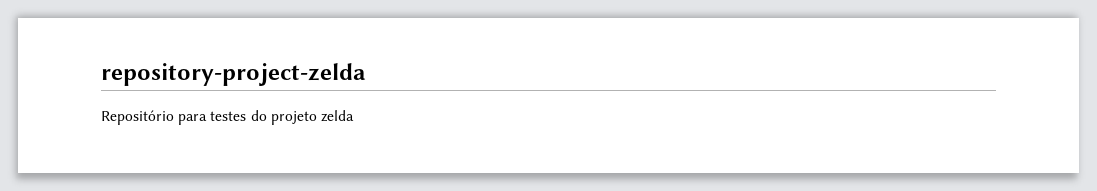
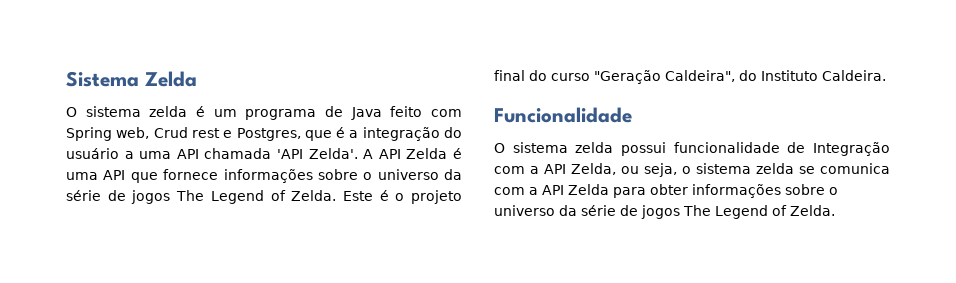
[101,63,366,86] [101,110,354,125] repository-project-zelda // Repositório para testes do projeto zelda -> [66,71,197,87] [66,106,463,120] [66,127,463,141] [66,148,463,159] [66,169,462,183] [66,190,462,204] [494,70,886,84] [494,107,632,123] [494,142,890,156] [494,163,890,177] [494,184,838,198] [494,205,835,219] Sistema Zelda // O sistema zelda é um programa de Java feito com Spring web, Crud rest e Postgres, que é a integração do usuário a uma API chamada 'API Zelda'. A API Zelda é uma API que fornece informações sobre o universo da série de jogos The Legend of Zelda. Este é o projeto final do curso "Geração Caldeira", do Instituto Caldeira. // Funcionalidade // O sistema zelda possui funcionalidade de Integração com a API Zelda, ou seja, o sistema zelda se comunica com a API Zelda para obter informações sobre o universo da série de jogos The Legend of Zelda.

